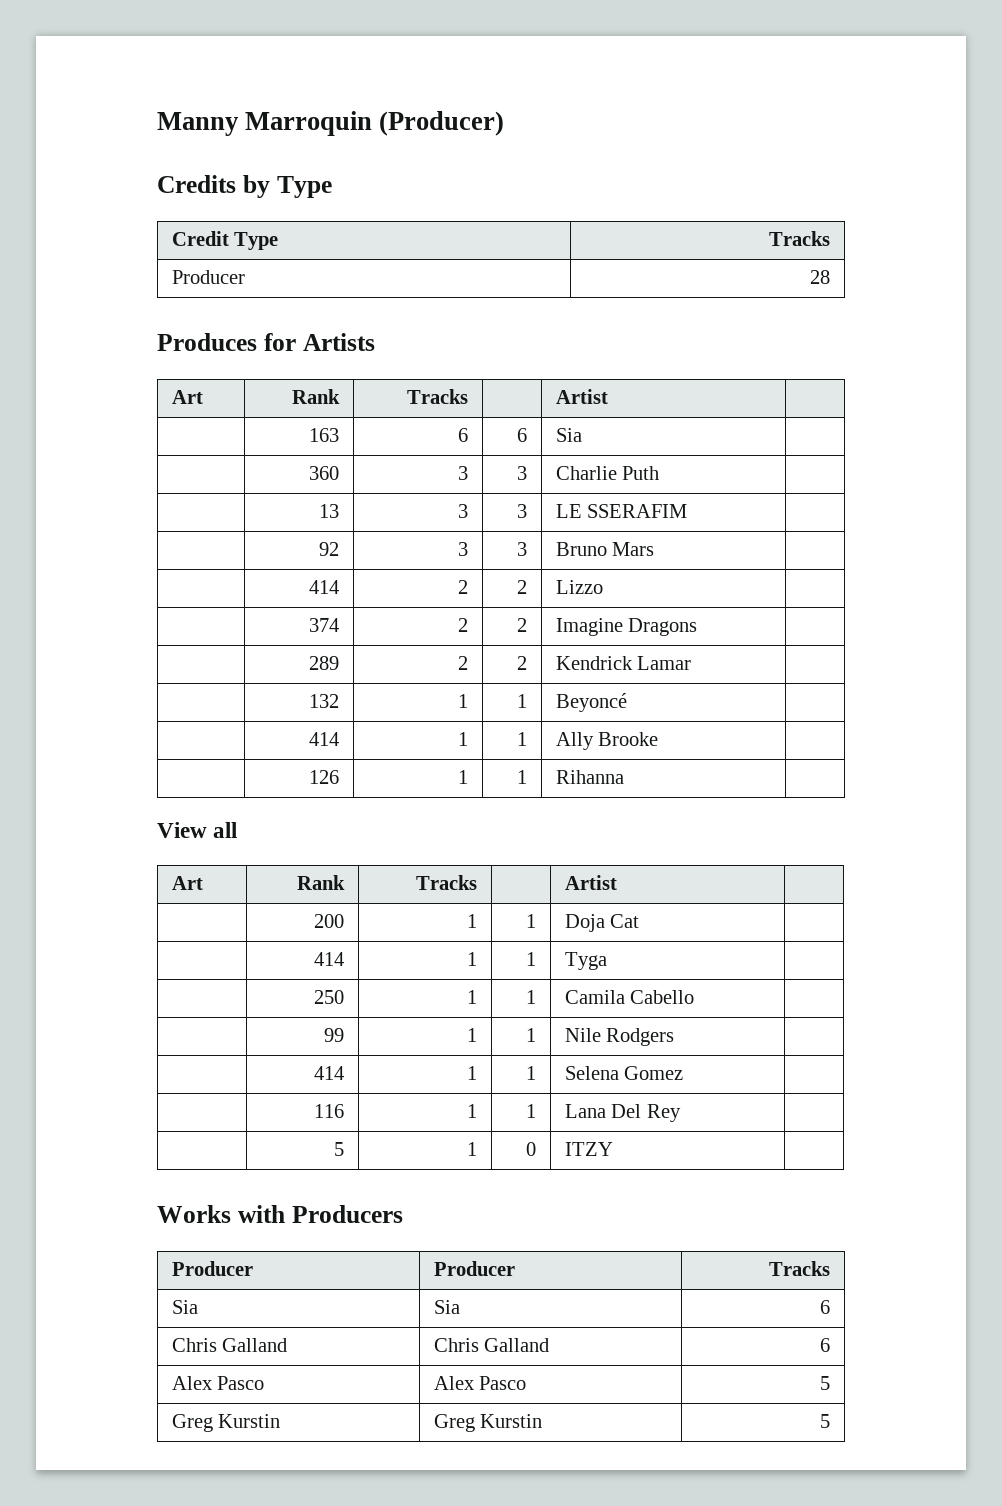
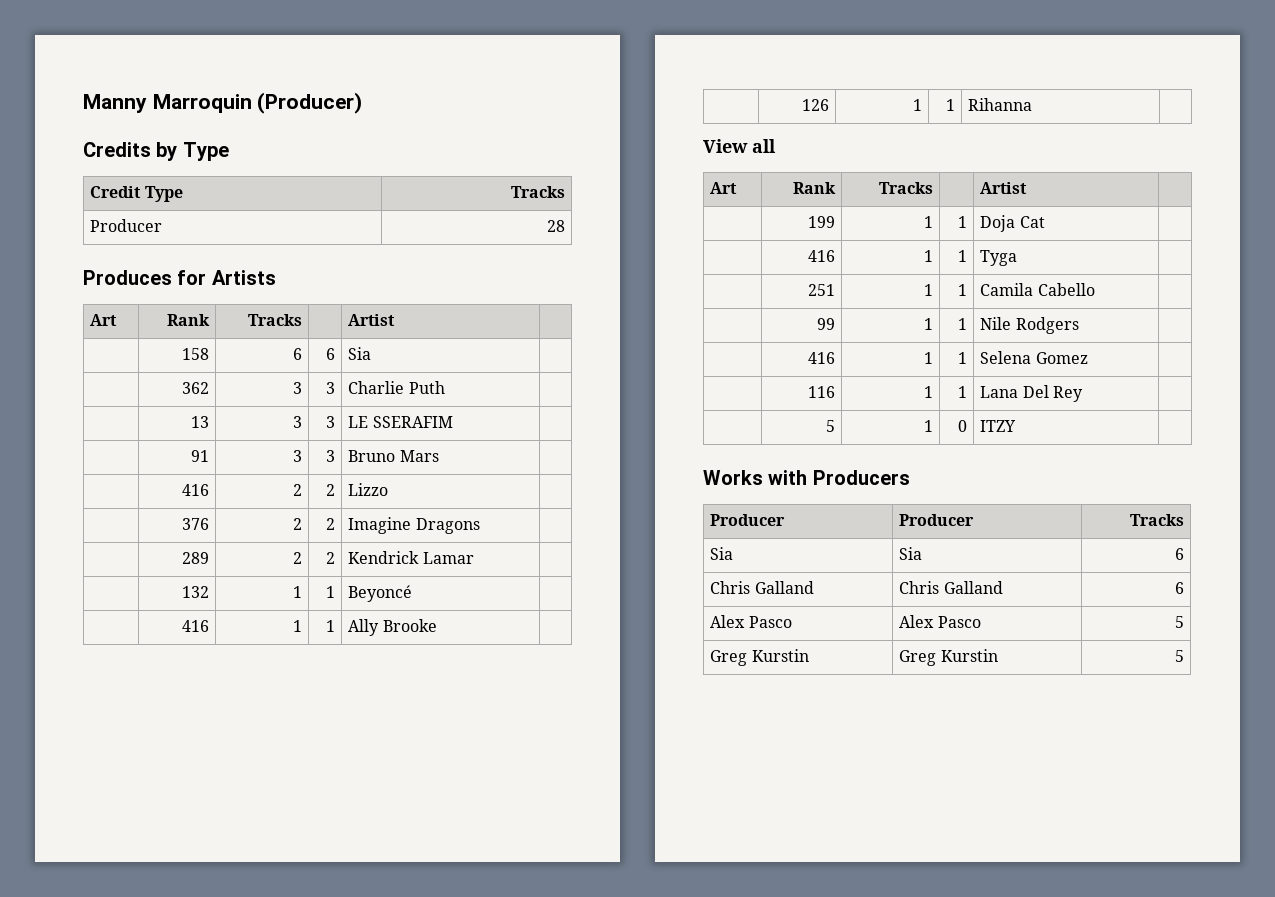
[309,428,340,442] 163 -> [181,348,209,360] 158
[309,466,340,480] 360 -> [181,382,209,394] 362
[319,542,340,556] 92 -> [190,450,209,462] 91
[309,580,340,594] 414 -> [181,484,209,496] 416
[309,618,340,632] 374 -> [181,518,209,530] 376
[309,732,340,746] 414 -> [181,620,209,632] 416
[314,914,345,928] 200 -> [807,216,835,228] 199
[314,952,345,966] 414 -> [807,250,835,262] 416
[314,990,345,1004] 250 -> [807,284,835,296] 251
[314,1066,345,1080] 414 -> [807,352,835,364] 416

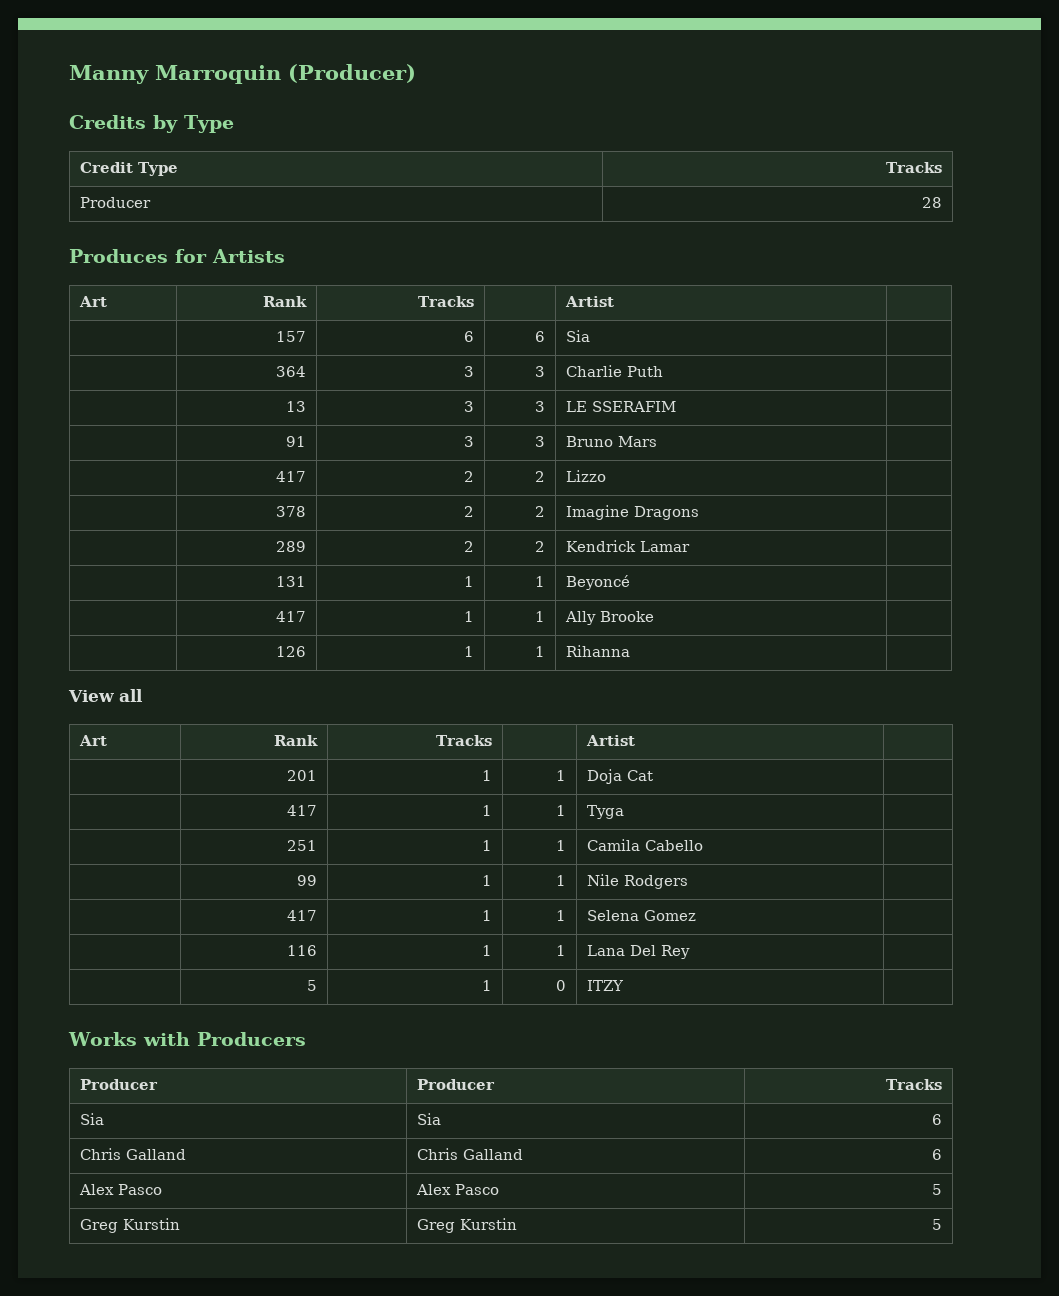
[181,348,209,360] 158 -> [275,331,306,342] 157
[181,382,209,394] 362 -> [275,366,306,377] 364
[181,484,209,496] 416 -> [275,471,306,482] 417
[181,518,209,530] 376 -> [275,506,306,517] 378
[181,586,209,598] 132 -> [275,576,306,587] 131
[181,620,209,632] 416 -> [275,611,306,622] 417
[807,216,835,228] 199 -> [286,770,317,781] 201
[807,250,835,262] 416 -> [286,805,317,816] 417
[807,352,835,364] 416 -> [286,910,317,921] 417

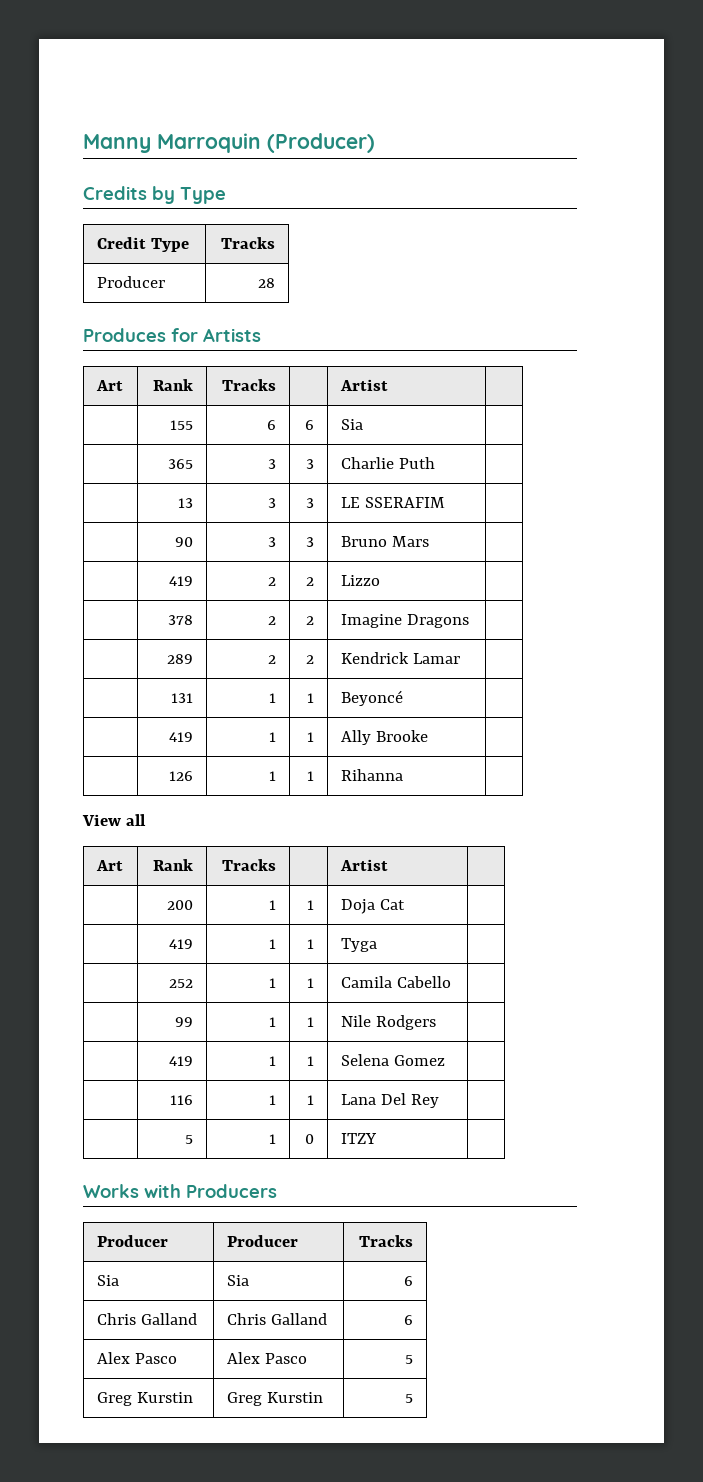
[275,331,306,342] 157 -> [170,420,194,430] 155
[275,366,306,377] 364 -> [168,459,194,469] 365
[285,436,306,447] 91 -> [175,537,194,547] 90
[275,471,306,482] 417 -> [169,576,194,586] 419
[275,611,306,622] 417 -> [169,732,194,742] 419
[286,770,317,781] 201 -> [167,900,194,910] 200
[286,805,317,816] 417 -> [169,939,194,949] 419
[286,840,317,851] 251 -> [169,979,194,988] 252
[286,910,317,921] 417 -> [169,1056,194,1066] 419

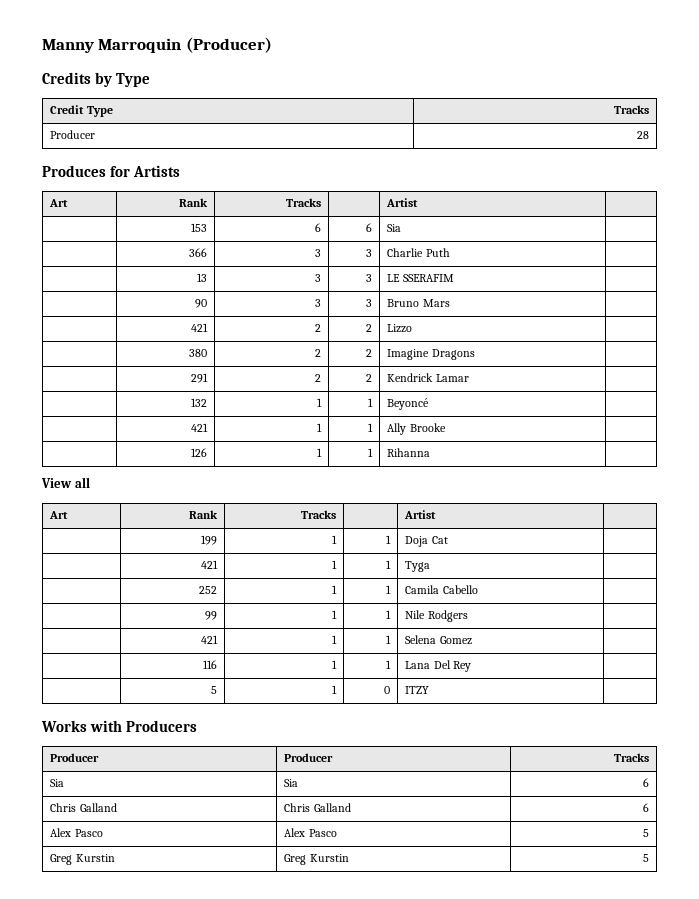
[170,420,194,430] 155 -> [190,223,207,232] 153
[168,459,194,469] 365 -> [188,248,207,257] 366
[169,576,194,586] 419 -> [190,323,208,332] 421
[168,615,194,625] 378 -> [188,349,207,357] 380
[167,654,194,664] 289 -> [190,373,208,383] 291
[171,693,194,703] 131 -> [190,398,207,407] 132
[169,732,194,742] 419 -> [190,423,208,432] 421
[167,900,194,910] 200 -> [200,535,217,545] 199
[169,939,194,949] 419 -> [200,560,218,569] 421
[169,1056,194,1066] 419 -> [200,635,218,644] 421

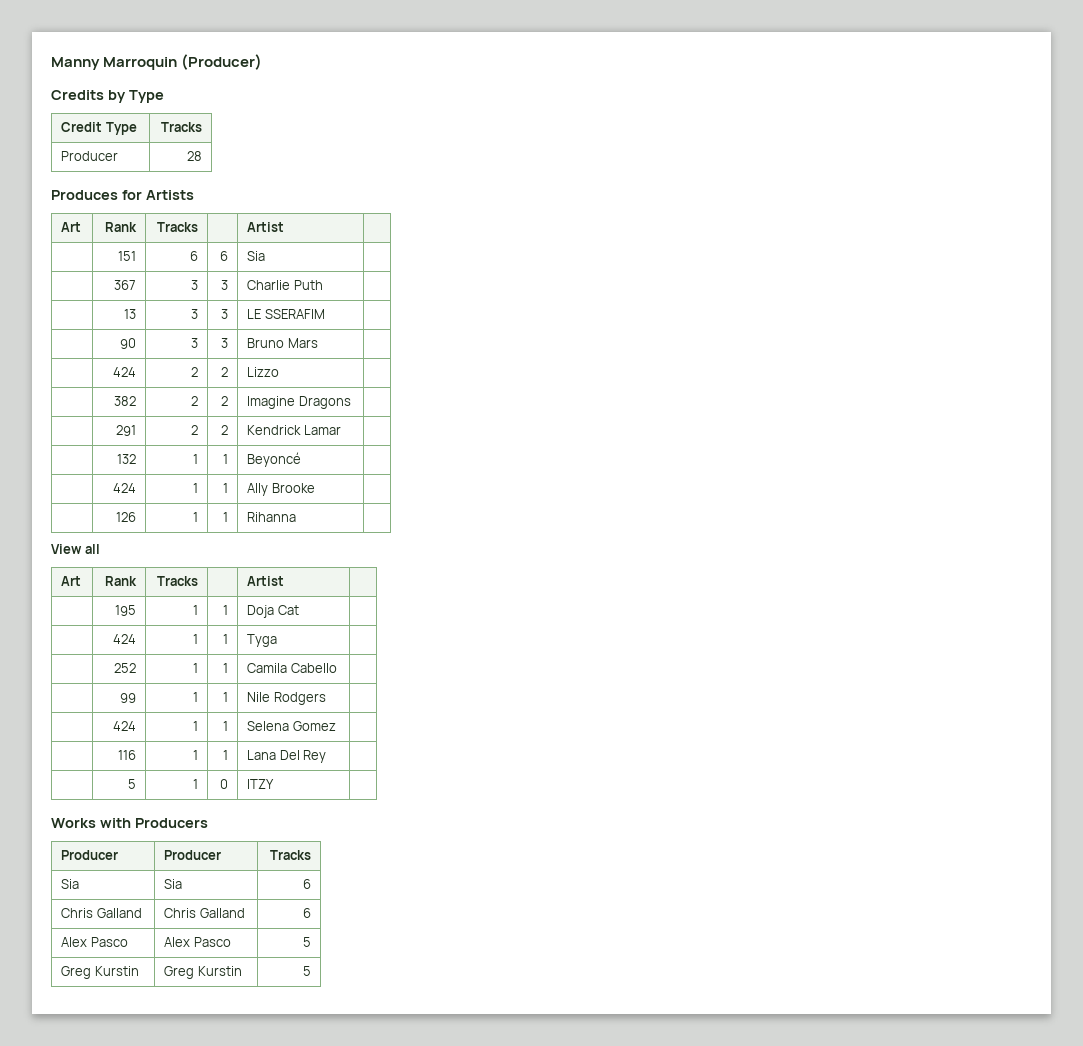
[190,223,207,232] 153 -> [117,251,136,261] 151
[188,248,207,257] 366 -> [113,280,136,290] 367
[190,323,208,332] 421 -> [112,367,136,377] 424
[188,349,207,357] 380 -> [113,396,136,406] 382
[190,423,208,432] 421 -> [112,483,136,493] 424
[200,535,217,545] 199 -> [114,605,136,616] 195
[200,560,218,569] 421 -> [112,634,136,644] 424
[200,635,218,644] 421 -> [112,721,136,731] 424

